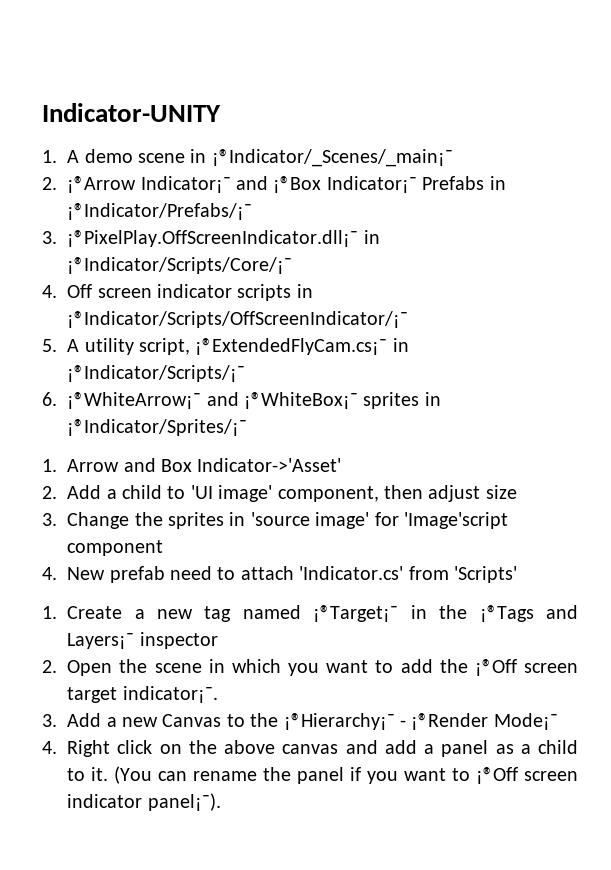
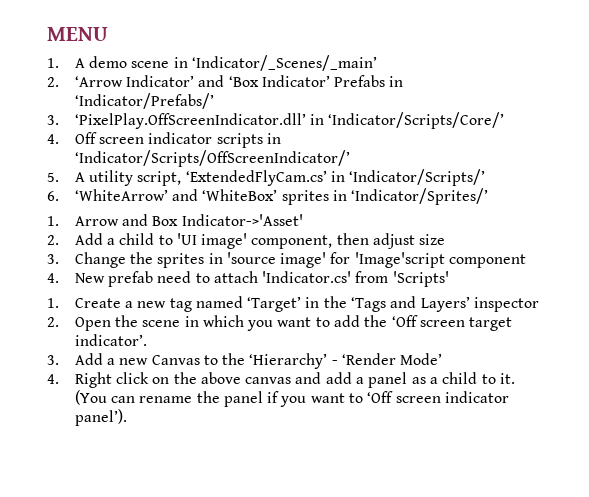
[42,103,221,122] Indicator-UNITY -> [47,27,108,41] MENU
[211,149,453,167] [42,176,417,193] ¡®Indicator/_Scenes/_main¡¯ // 2. ¡®Arrow Indicator¡¯ and ¡®Box Indicator¡¯ -> [191,55,377,71] [47,75,330,87] ‘Indicator/_Scenes/_main’ // 2. ‘Arrow Indicator’ and ‘Box Indicator’
[67,203,253,220] [42,230,380,247] [67,257,293,274] ¡®Indicator/Prefabs/¡¯ // 3. ¡®PixelPlay.OffScreenIndicator.dll¡¯ in ¡®Indicator/Scripts/Core/¡¯ -> [74,93,214,109] [47,112,505,129] ‘Indicator/Prefabs/’ // 3. ‘PixelPlay.OffScreenIndicator.dll’ in ‘Indicator/Scripts/Core/’
[67,311,409,328] ¡®Indicator/Scripts/OffScreenIndicator/¡¯ -> [74,150,350,167] ‘Indicator/Scripts/OffScreenIndicator/’
[195,338,409,355] [67,365,246,382] [42,392,441,409] [67,419,248,436] ¡®ExtendedFlyCam.cs¡¯ in ¡®Indicator/Scripts/¡¯ // 6. ¡®WhiteArrow¡¯ and ¡®WhiteBox¡¯ sprites in ¡®Indicator/Sprites/¡¯ -> [185,169,486,186] [47,188,489,205] ‘ExtendedFlyCam.cs’ in ‘Indicator/Scripts/’ // 6. ‘WhiteArrow’ and ‘WhiteBox’ sprites in ‘Indicator/Sprites/’
[313,605,399,622] ¡®Target¡¯ -> [247,296,302,312] ‘Target’
[479,605,578,622] [67,633,135,649] ¡®Tags and Layers¡¯ -> [351,296,470,312] ‘Tags and Layers’
[474,659,517,676] ¡®Off -> [391,315,418,327] ‘Off
[122,686,218,703] indicator¡¯. -> [74,334,147,346] indicator’.
[283,713,558,730] ¡®Hierarchy¡¯ - ¡®Render Mode¡¯ -> [249,353,443,369] ‘Hierarchy’ - ‘Render Mode’
[476,767,578,784] [67,793,221,811] ¡®Off screen indicator panel¡¯). -> [367,391,510,403] [74,409,127,426] ‘Off screen indicator panel’).

